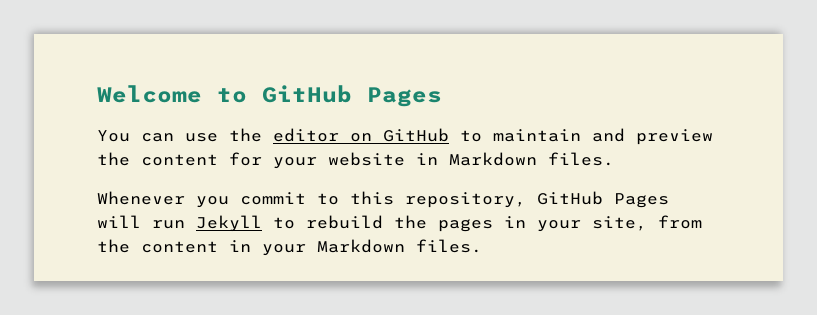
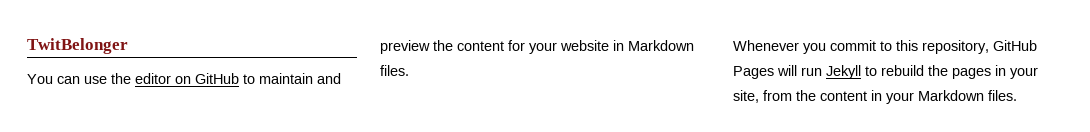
[97,85,442,107] Welcome to GitHub Pages -> [27,38,128,54] TwitBelonger

